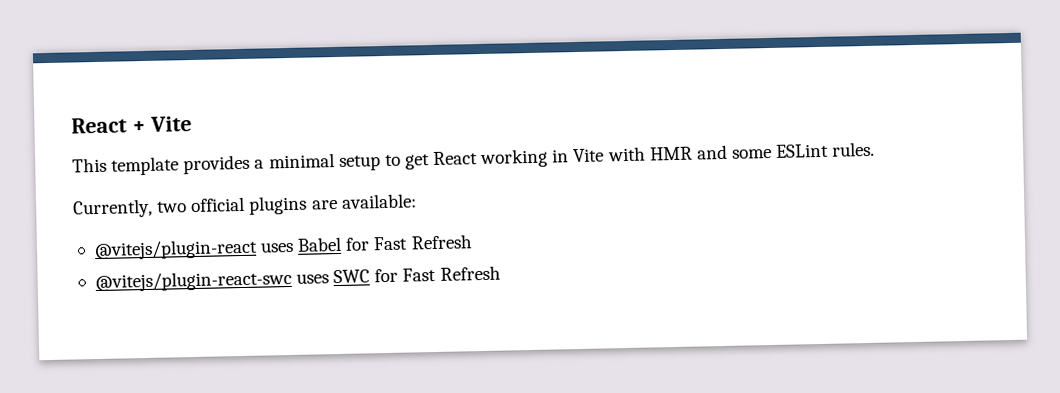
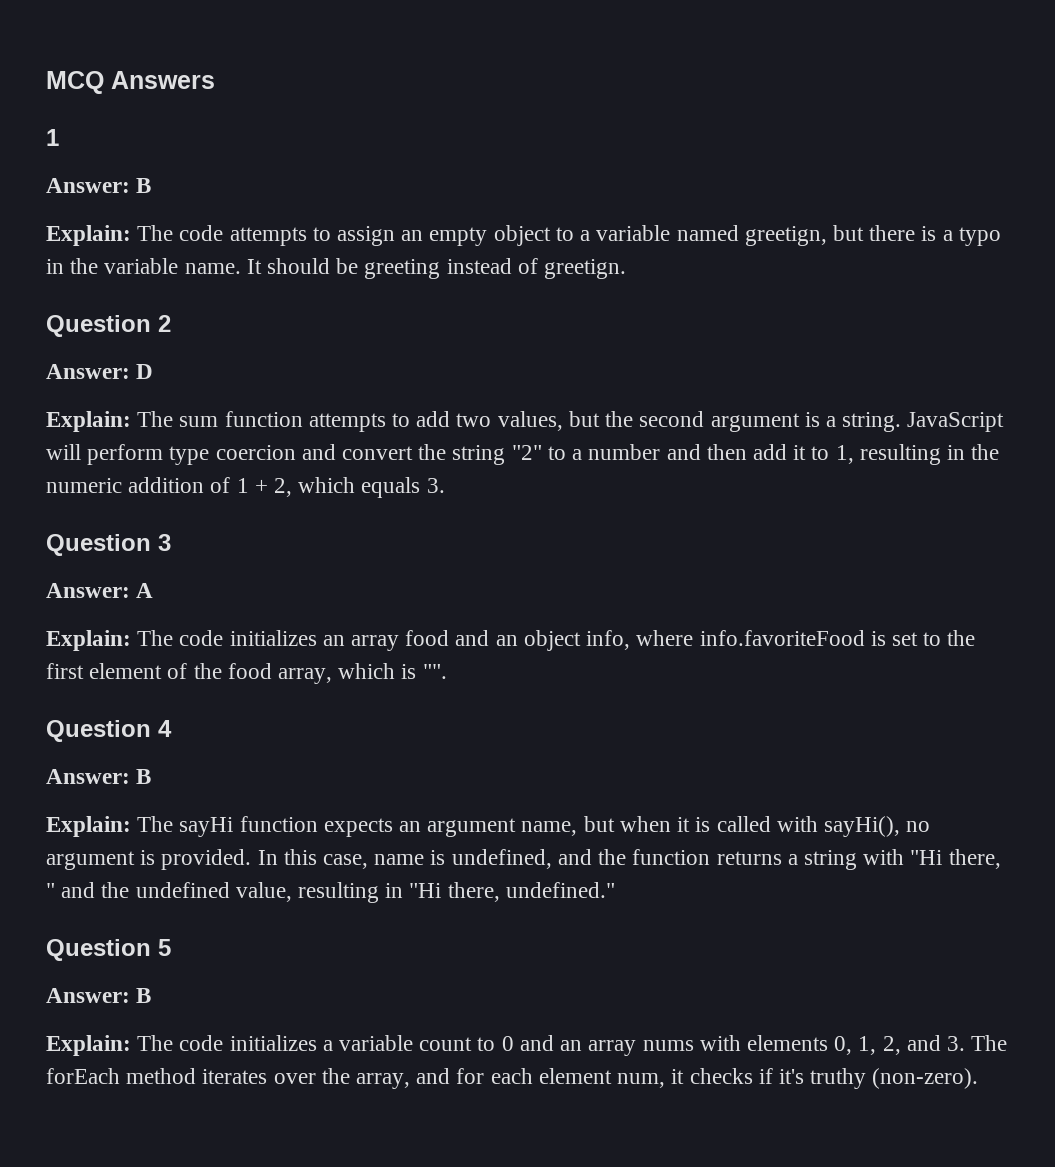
[71,116,192,134] [72,141,876,176] [72,193,417,219] [93,234,473,261] [94,265,501,293] React + Vite // This template provides a minimal setup to get React working in Vite with HMR and some ESLint rules. // Currently, two official plugins are available: // @vitejs/plugin-react uses Babel for Fast Refresh // @vitejs/plugin-react-swc uses SWC for Fast Refresh -> [46,71,215,94] [46,129,59,146] [46,178,152,193] [46,225,1001,246] [46,258,627,279] [46,315,171,337] [46,364,154,379] [46,411,1005,432] [46,444,1000,465] [46,477,445,498] [46,534,171,556] [46,583,154,598] [46,630,976,651] [46,663,447,684] [46,720,172,742] [46,769,152,784] [46,816,931,837] [46,849,1001,870] [46,882,615,903] [46,939,171,961] [46,988,152,1003] [46,1035,1008,1056] [46,1068,979,1089] MCQ Answers // 1 // Answer: B // Explain: The code attempts to assign an empty object to a variable named greetign, but there is a typo in the variable name. It should be greeting instead of greetign. // Question 2 // Answer: D // Explain: The sum function attempts to add two values, but the second argument is a string. JavaScript will perform type coercion and convert the string "2" to a number and then add it to 1, resulting in the numeric addition of 1 + 2, which equals 3. // Question 3 // Answer: A // Explain: The code initializes an array food and an object info, where info.favoriteFood is set to the first element of the food array, which is "". // Question 4 // Answer: B // Explain: The sayHi function expects an argument name, but when it is called with sayHi(), no argument is provided. In this case, name is undefined, and the function returns a string with "Hi there, " and the undefined value, resulting in "Hi there, undefined." // Question 5 // Answer: B // Explain: The code initializes a variable count to 0 and an array nums with elements 0, 1, 2, and 3. The forEach method iterates over the array, and for each element num, it checks if it's truthy (non-zero).

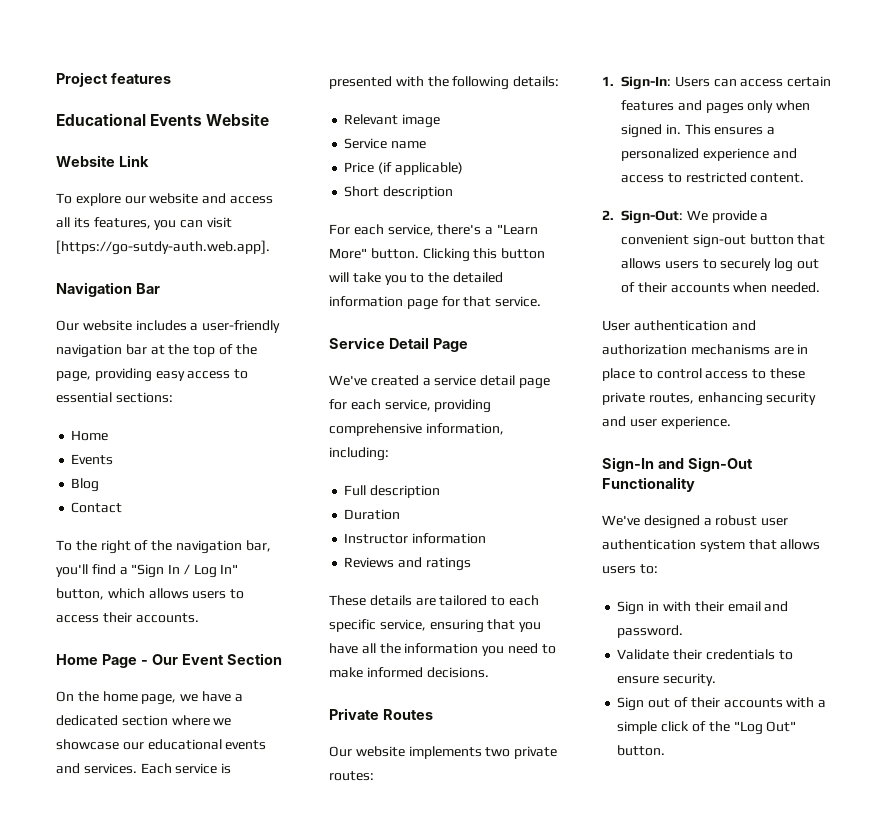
[46,71,215,94] [46,129,59,146] [46,178,152,193] [46,225,1001,246] [46,258,627,279] [46,315,171,337] [46,364,154,379] [46,411,1005,432] [46,444,1000,465] [46,477,445,498] [46,534,171,556] [46,583,154,598] [46,630,976,651] [46,663,447,684] [46,720,172,742] [46,769,152,784] [46,816,931,837] [46,849,1001,870] [46,882,615,903] [46,939,171,961] [46,988,152,1003] [46,1035,1008,1056] [46,1068,979,1089] MCQ Answers // 1 // Answer: B // Explain: The code attempts to assign an empty object to a variable named greetign, but there is a typo in the variable name. It should be greeting instead of greetign. // Question 2 // Answer: D // Explain: The sum function attempts to add two values, but the second argument is a string. JavaScript will perform type coercion and convert the string "2" to a number and then add it to 1, resulting in the numeric addition of 1 + 2, which equals 3. // Question 3 // Answer: A // Explain: The code initializes an array food and an object info, where info.favoriteFood is set to the first element of the food array, which is "". // Question 4 // Answer: B // Explain: The sayHi function expects an argument name, but when it is called with sayHi(), no argument is provided. In this case, name is undefined, and the function returns a string with "Hi there, " and the undefined value, resulting in "Hi there, undefined." // Question 5 // Answer: B // Explain: The code initializes a variable count to 0 and an array nums with elements 0, 1, 2, and 3. The forEach method iterates over the array, and for each element num, it checks if it's truthy (non-zero). -> [56,72,171,87] [56,113,270,126] [56,155,149,167] [56,193,273,206] [56,217,232,230] [56,240,270,255] [56,282,160,297] [56,320,281,333] [56,344,257,358] [56,368,249,382] [56,392,173,403] [71,430,109,441] [71,454,114,465] [71,478,100,492] [71,502,123,513] [56,540,271,554] [56,564,239,578] [56,588,245,600] [56,612,199,623] [56,653,282,668] [56,691,243,705] [56,715,232,726] [56,739,267,750] [56,763,232,774] [329,76,560,90] [344,114,441,128] [344,138,427,149] [344,162,463,175] [344,186,454,199] [329,224,538,236] [329,248,546,262] [329,272,503,285] [329,296,542,310] [329,337,468,352] [329,375,550,389] [329,399,492,413] [329,423,504,436] [329,447,389,461] [344,485,441,498] [344,509,401,520] [344,533,487,544] [344,557,471,571] [329,595,539,606] [329,619,542,633] [329,643,556,656] [329,667,489,678] [329,708,433,720] [329,746,558,759] [329,771,374,781] [602,76,832,90] [621,100,811,114] [621,124,776,138] [621,148,797,161] [621,172,805,183] [602,210,769,224] [621,234,826,248] [621,258,819,272] [621,282,821,293] [602,320,756,331] [602,344,809,355] [602,368,805,381] [602,392,817,406] [602,416,731,429] [602,457,753,472] [602,477,695,492] [602,515,789,529] [602,539,821,552] [602,564,658,574] [617,601,789,615] [617,625,684,638] [617,649,793,660] [617,673,717,686] [617,697,827,711] [617,721,797,735] [617,745,666,756] Project features // Educational Events Website // Website Link // To explore our website and access all its features, you can visit [https://go-sutdy-auth.web.app]. // Navigation Bar // Our website includes a user-friendly navigation bar at the top of the page, providing easy access to essential sections: // Home // Events // Blog // Contact // To the right of the navigation bar, you'll find a "Sign In / Log In" button, which allows users to access their accounts. // Home Page - Our Event Section // On the home page, we have a dedicated section where we showcase our educational events and services. Each service is presented with the following details: // Relevant image // Service name // Price (if applicable) // Short description // For each service, there's a "Learn More" button. Clicking this button will take you to the detailed information page for that service. // Service Detail Page // We've created a service detail page for each service, providing comprehensive information, including: // Full description // Duration // Instructor information // Reviews and ratings // These details are tailored to each specific service, ensuring that you have all the information you need to make informed decisions. // Private Routes // Our website implements two private routes: // 1. Sign-In: Users can access certain features and pages only when signed in. This ensures a personalized experience and access to restricted content. // 2. Sign-Out: We provide a convenient sign-out button that allows users to securely log out of their accounts when needed. // User authentication and authorization mechanisms are in place to control access to these private routes, enhancing security and user experience. // Sign-In and Sign-Out Functionality // We've designed a robust user authentication system that allows users to: // Sign in with their email and password. // Validate their credentials to ensure security. // Sign out of their accounts with a simple click of the "Log Out" button.

